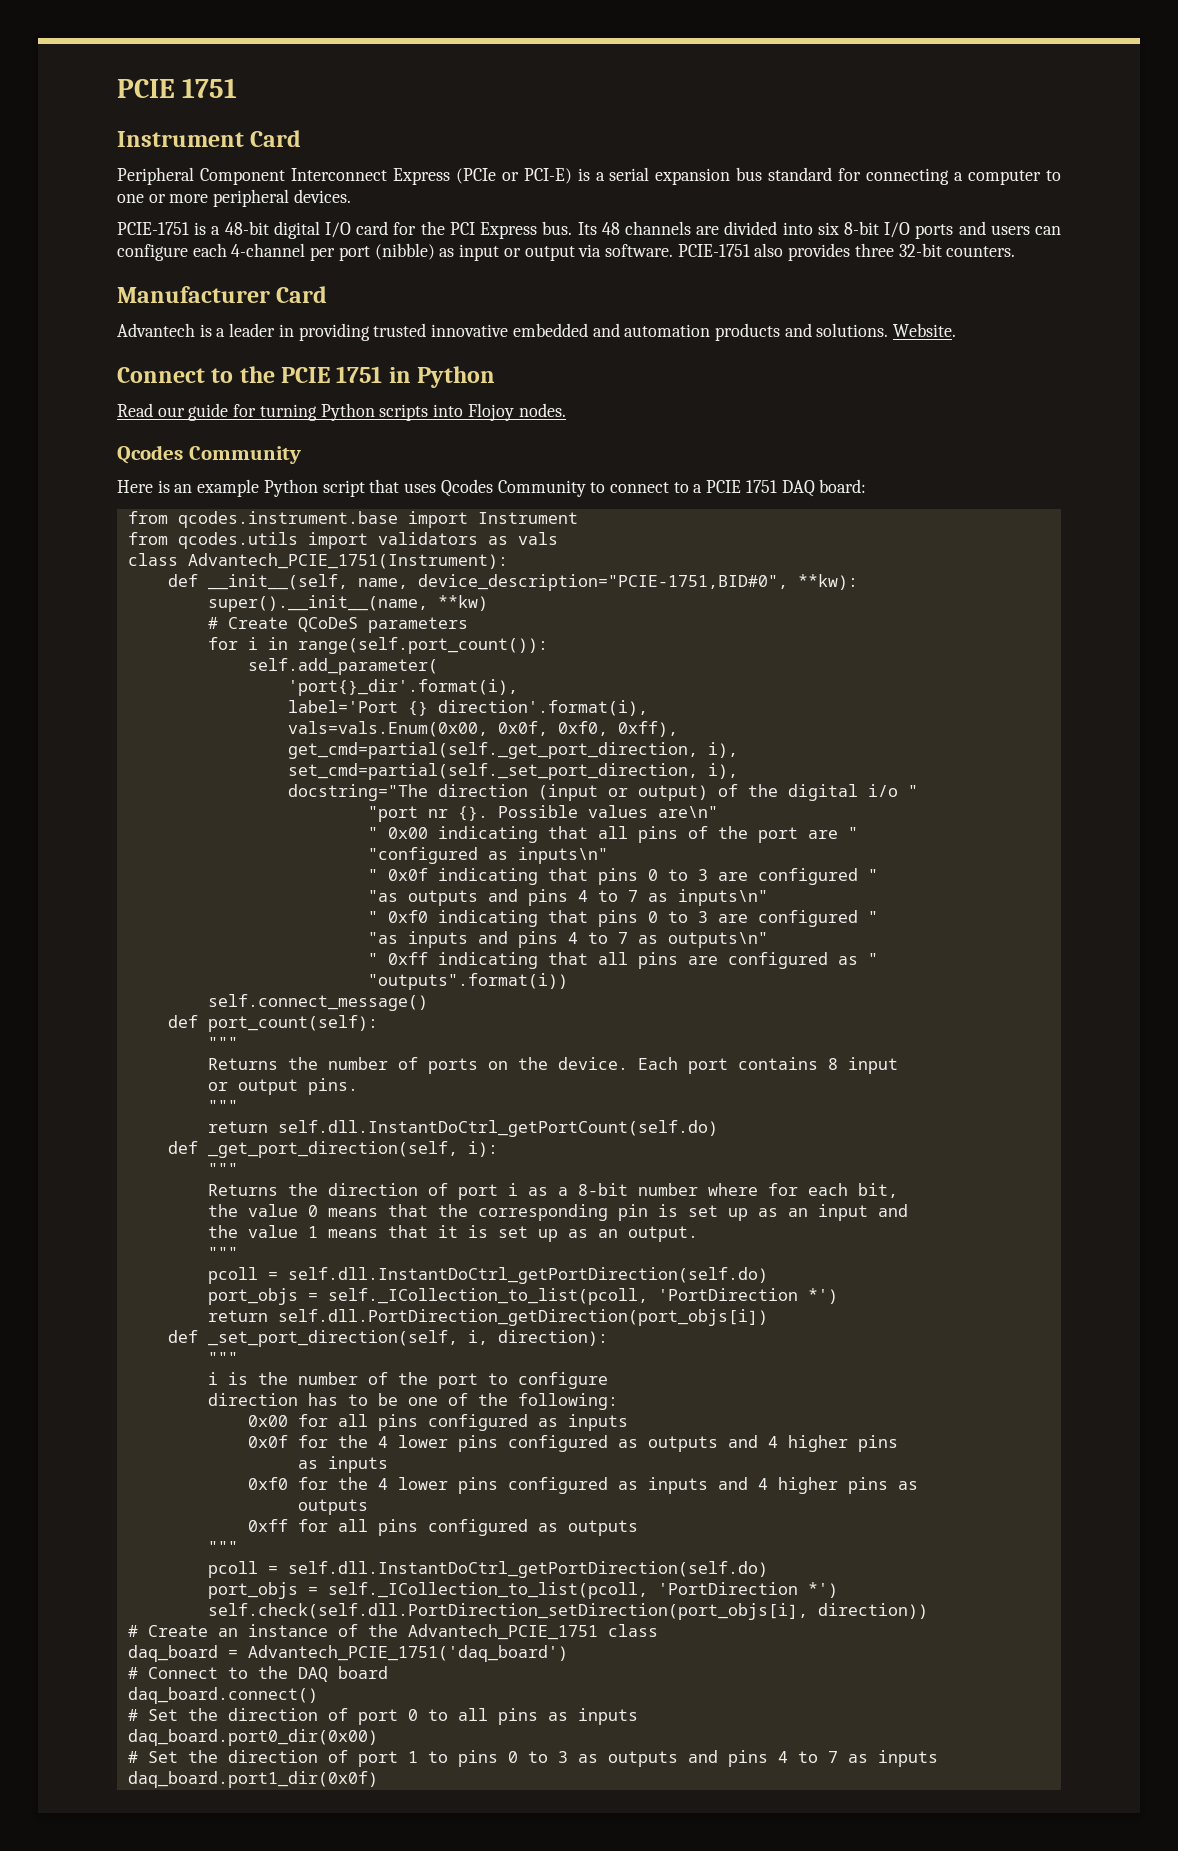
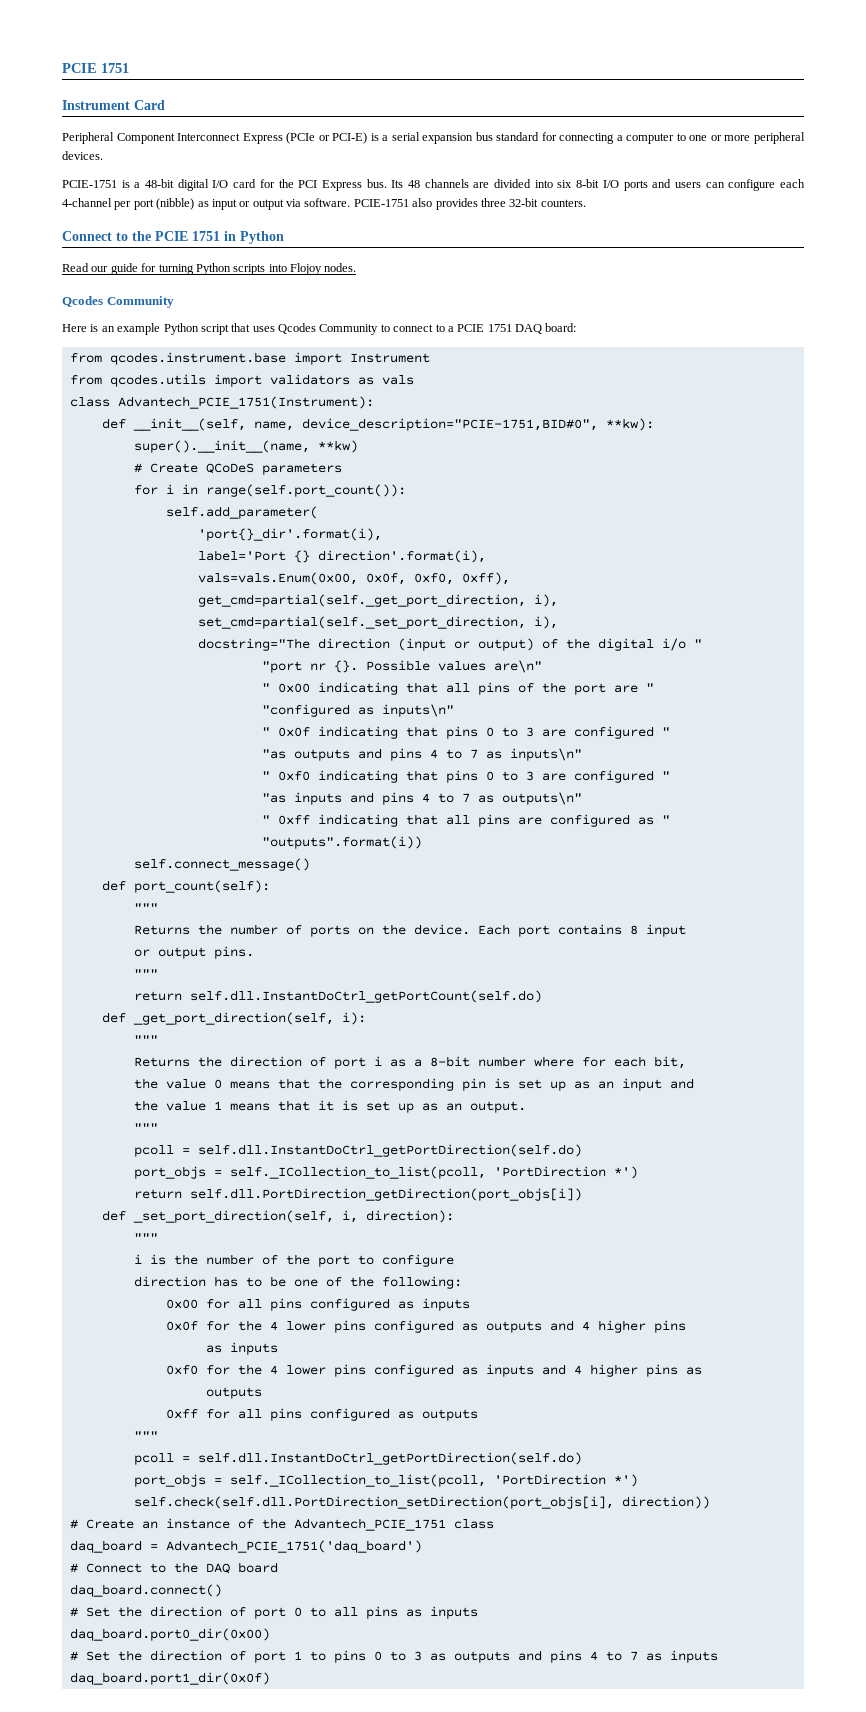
[117,286,328,303] [117,323,957,341] // Manufacturer Card // Advantech is a leader in providing trusted innovative embedded and automation products and solutions. Website. -> (586, 203) none

